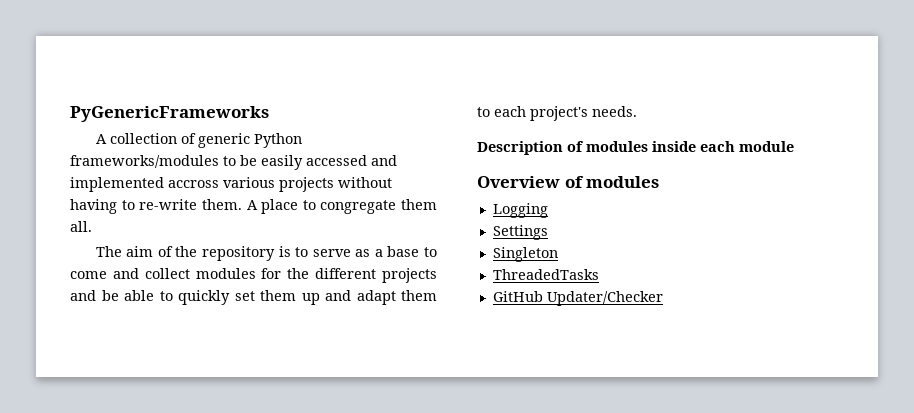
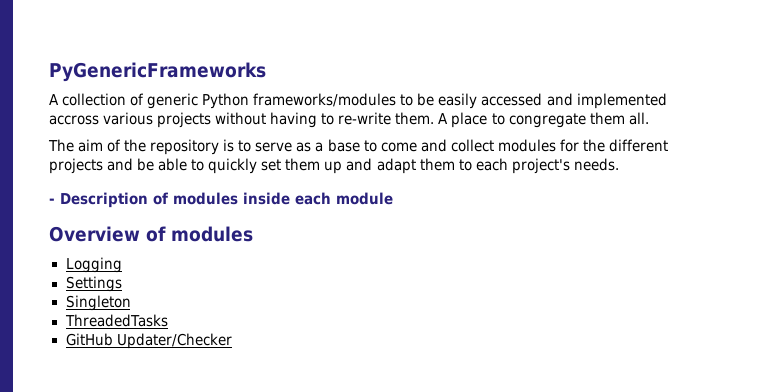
(637, 111) none -> [49,198,55,204] -

